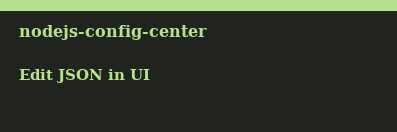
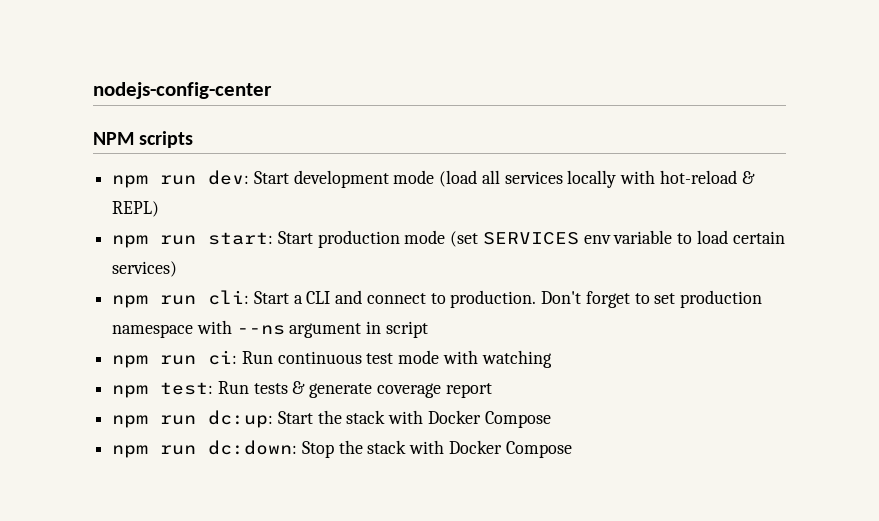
[19,69,150,83] Edit JSON in UI -> [93,131,194,148] [112,170,755,188] [112,201,160,217] [112,230,785,248] [112,261,178,277] [112,290,762,308] [112,320,428,338] [112,350,552,368] [112,381,492,398] [112,410,551,428] [112,440,572,458] NPM scripts // npm run dev: Start development mode (load all services locally with hot-reload & REPL) // npm run start: Start production mode (set SERVICES env variable to load certain services) // npm run cli: Start a CLI and connect to production. Don't forget to set production namespace with --ns argument in script // npm run ci: Run continuous test mode with watching // npm test: Run tests & generate coverage report // npm run dc:up: Start the stack with Docker Compose // npm run dc:down: Stop the stack with Docker Compose

